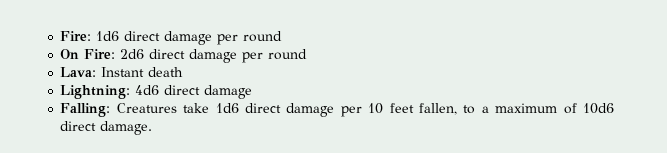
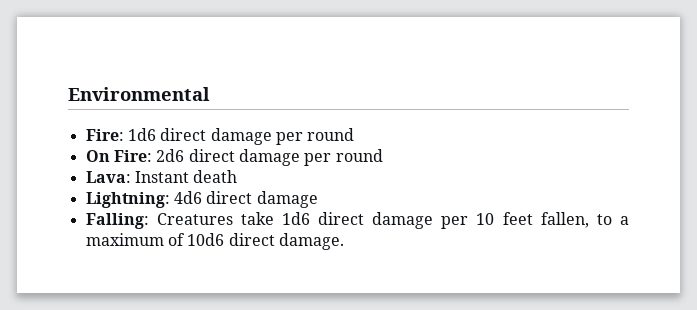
(60, 36) none -> [68,87,210,101] Environmental //

